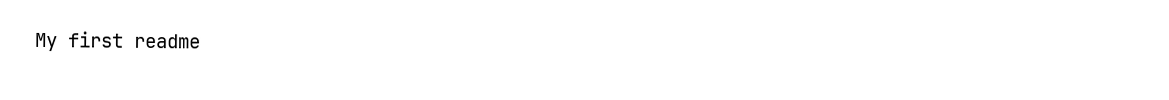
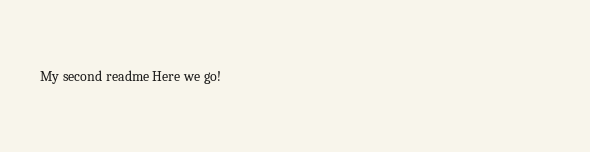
[68,31,201,49] first readme -> [62,70,221,84] second readme Here we go!

